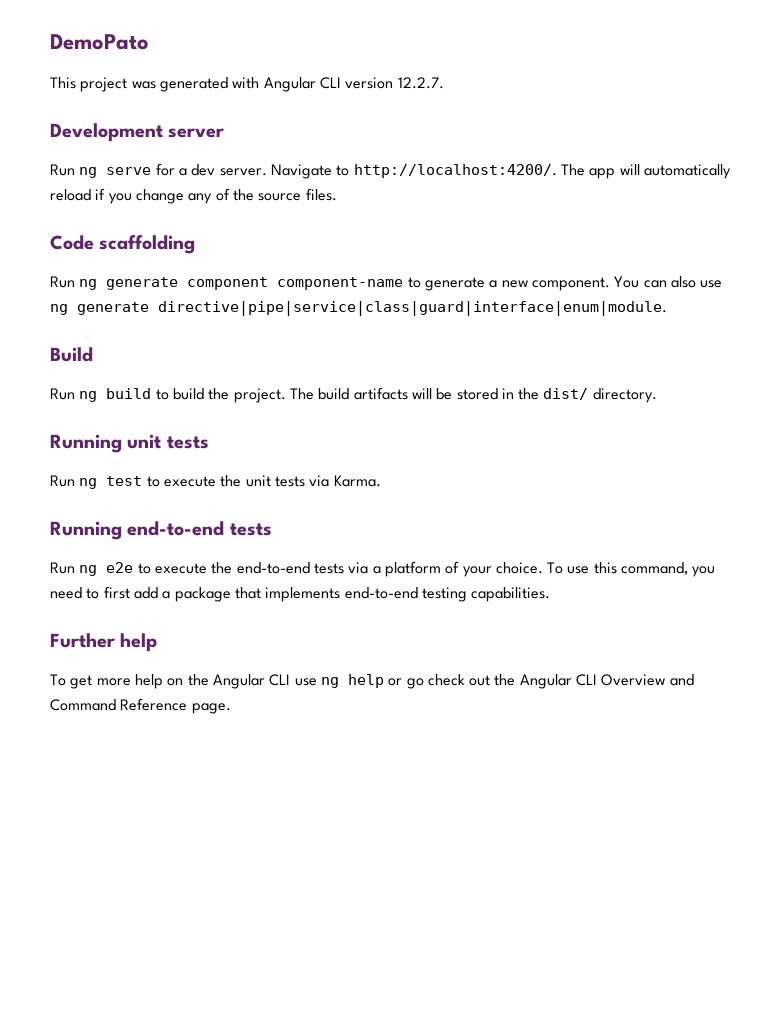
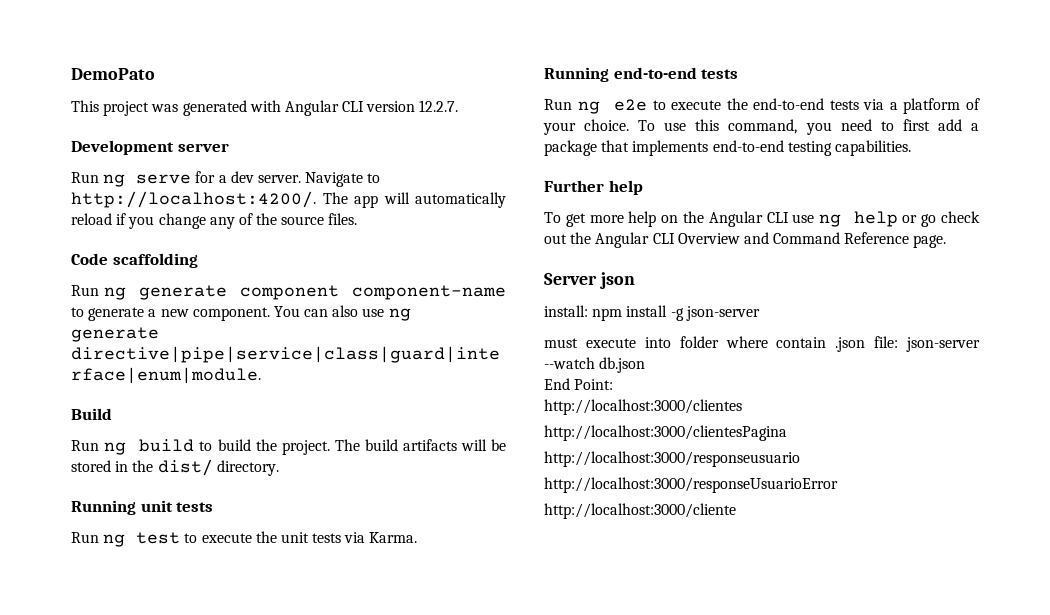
(231, 708) none -> [544,272,635,289] [544,305,760,321] [544,336,980,352] [544,357,646,373] [544,378,614,390] [544,399,742,415] [544,425,787,441] [544,451,800,467] [544,477,838,493] [544,503,736,519] // Server json // install: npm install -g json-server // must execute into folder where contain .json file: json-server --watch db.json // End Point: // http://localhost:3000/clientes // http://localhost:3000/clientesPagina // http://localhost:3000/responseusuario // http://localhost:3000/responseUsuarioError // http://localhost:3000/cliente

